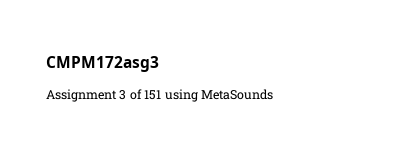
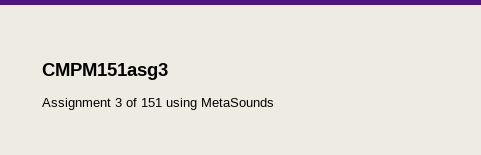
[46,56,159,72] CMPM172asg3 -> [42,63,168,80] CMPM151asg3

